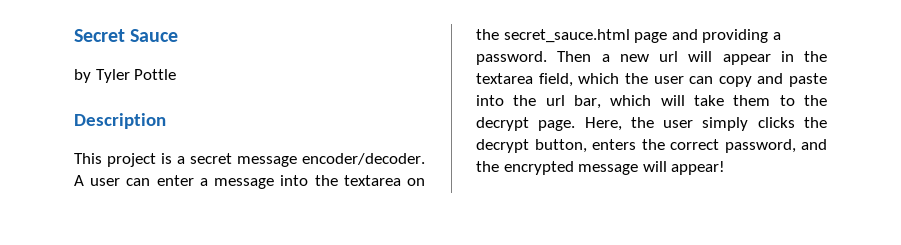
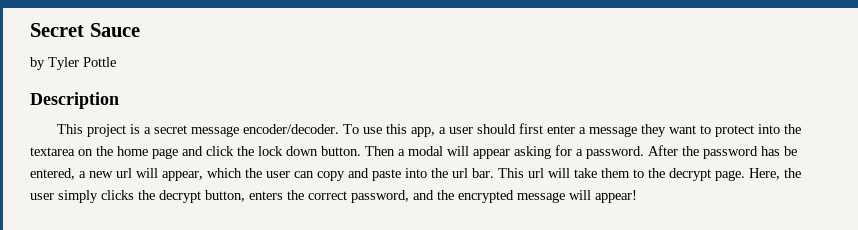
[74,175,275,189] A user can enter a message -> [343,123,755,137] To use this app, a user should first enter a message they want to protect
[503,29,630,43] secret_sauce.html -> [117,146,148,156] home
[702,29,781,43] [476,51,827,65] [476,73,573,87] providing a password. Then a new url will appear in the textarea field, -> [206,145,797,159] [30,168,203,181] click the lock down button. Then a modal will appear asking for a password. After the password has be entered, a new url will appear,
[574,95,652,109] bar, which -> [472,168,544,178] bar. This url

